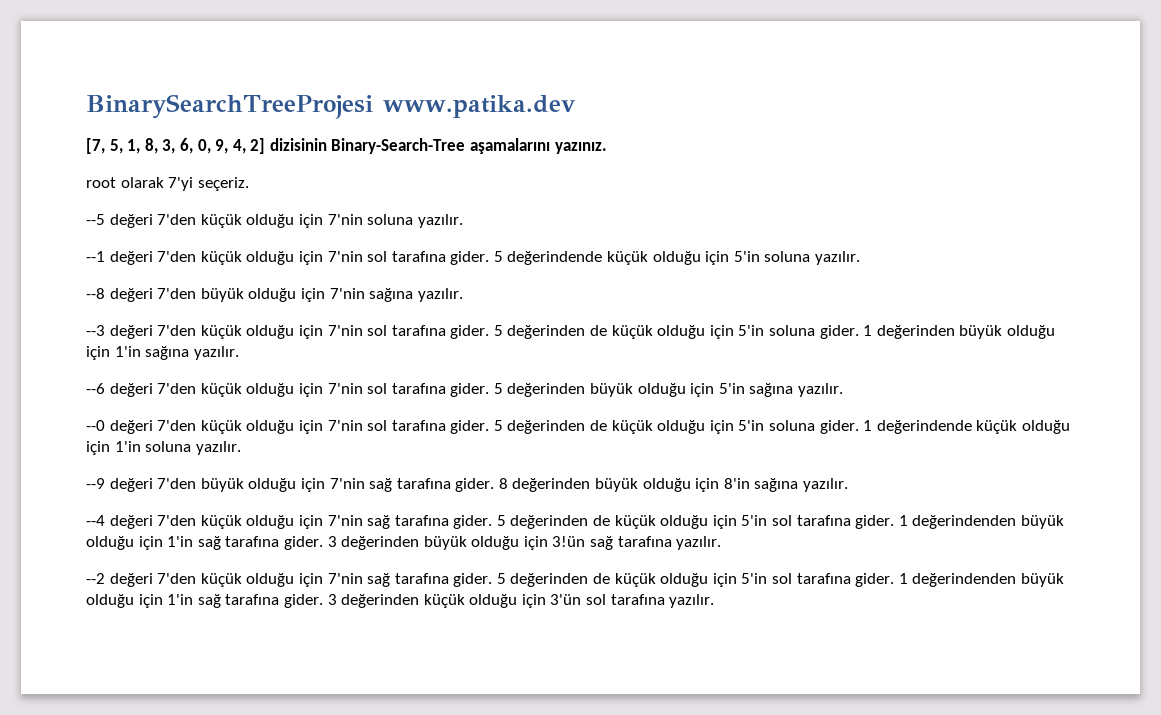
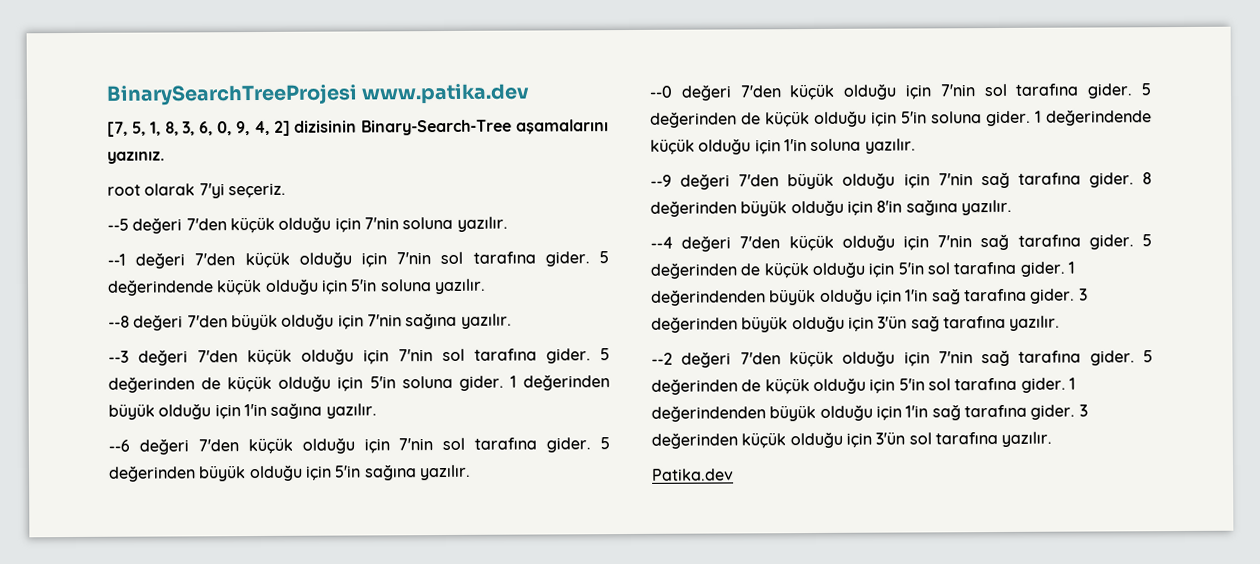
[552,536,586,547] 3!ün -> [877,315,908,329] 3'ün
(715, 601) none -> [652,468,734,481] // Patika.dev

